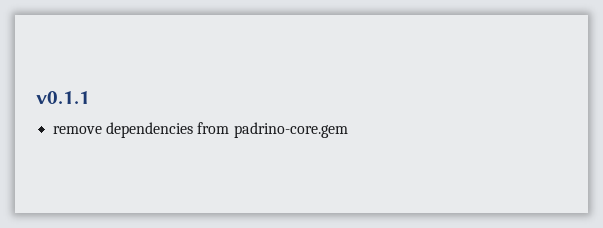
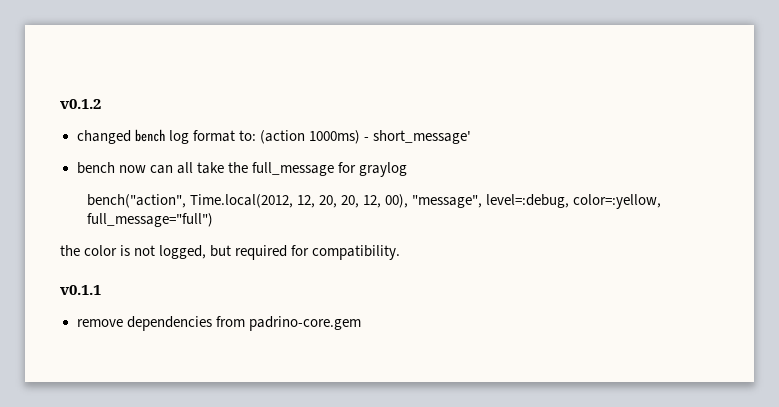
(36, 97) none -> [60,99,101,109] [76,129,471,144] [76,162,407,177] [86,194,661,209] [86,213,213,227] [60,245,401,260] v0.1.2 // changed bench log format to: (action 1000ms) - short_message' // bench now can all take the full_message for graylog // bench("action", Time.local(2012, 12, 20, 20, 12, 00), "message", level=:debug, color=:yellow, full_message="full") // the color is not logged, but required for compatibility. //

